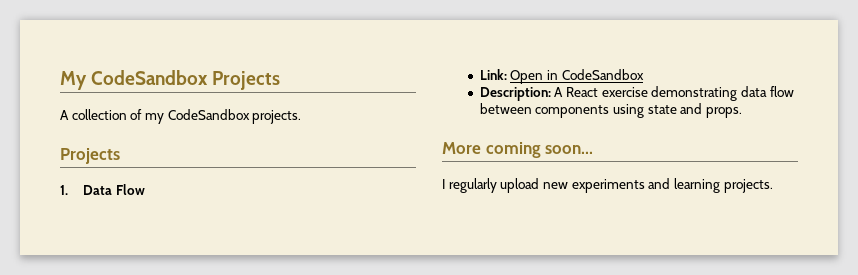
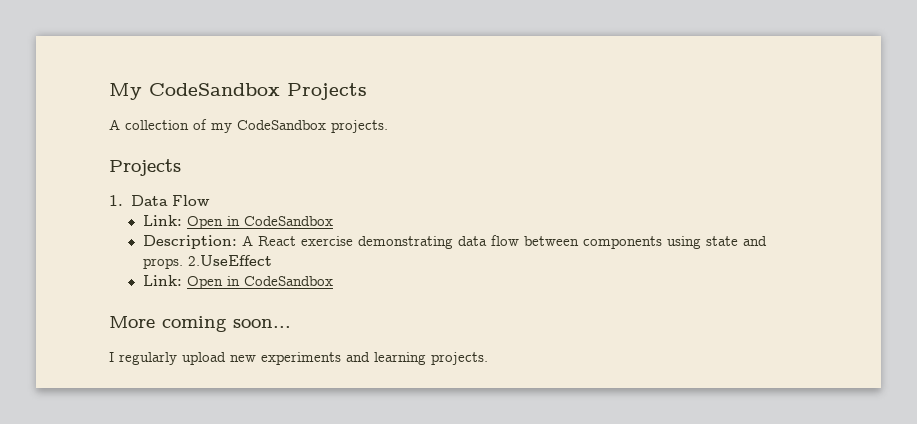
(743, 112) none -> [187,255,272,266] [142,275,333,289] 2.UseEffect // Link: Open in CodeSandbox

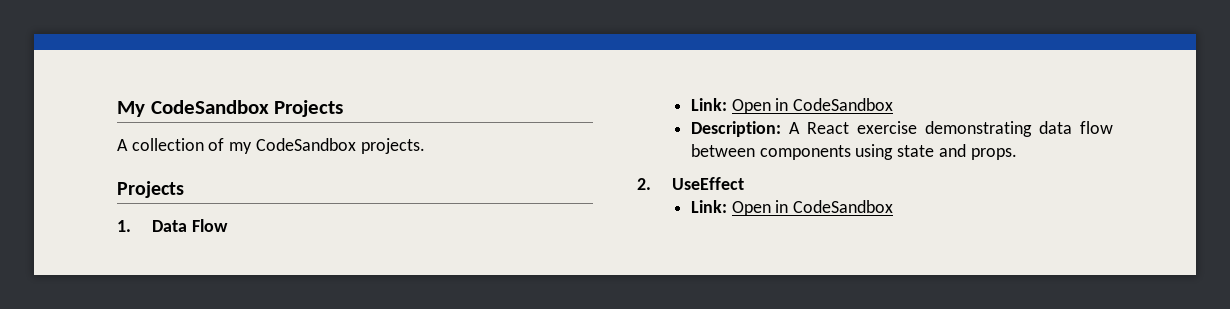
[187,255,272,266] [142,275,333,289] [109,316,291,332] [109,352,488,365] 2.UseEffect // Link: Open in CodeSandbox // More coming soon... // I regularly upload new experiments and learning projects. -> [637,177,744,190] [691,200,894,216] // 2. UseEffect // Link: Open in CodeSandbox

